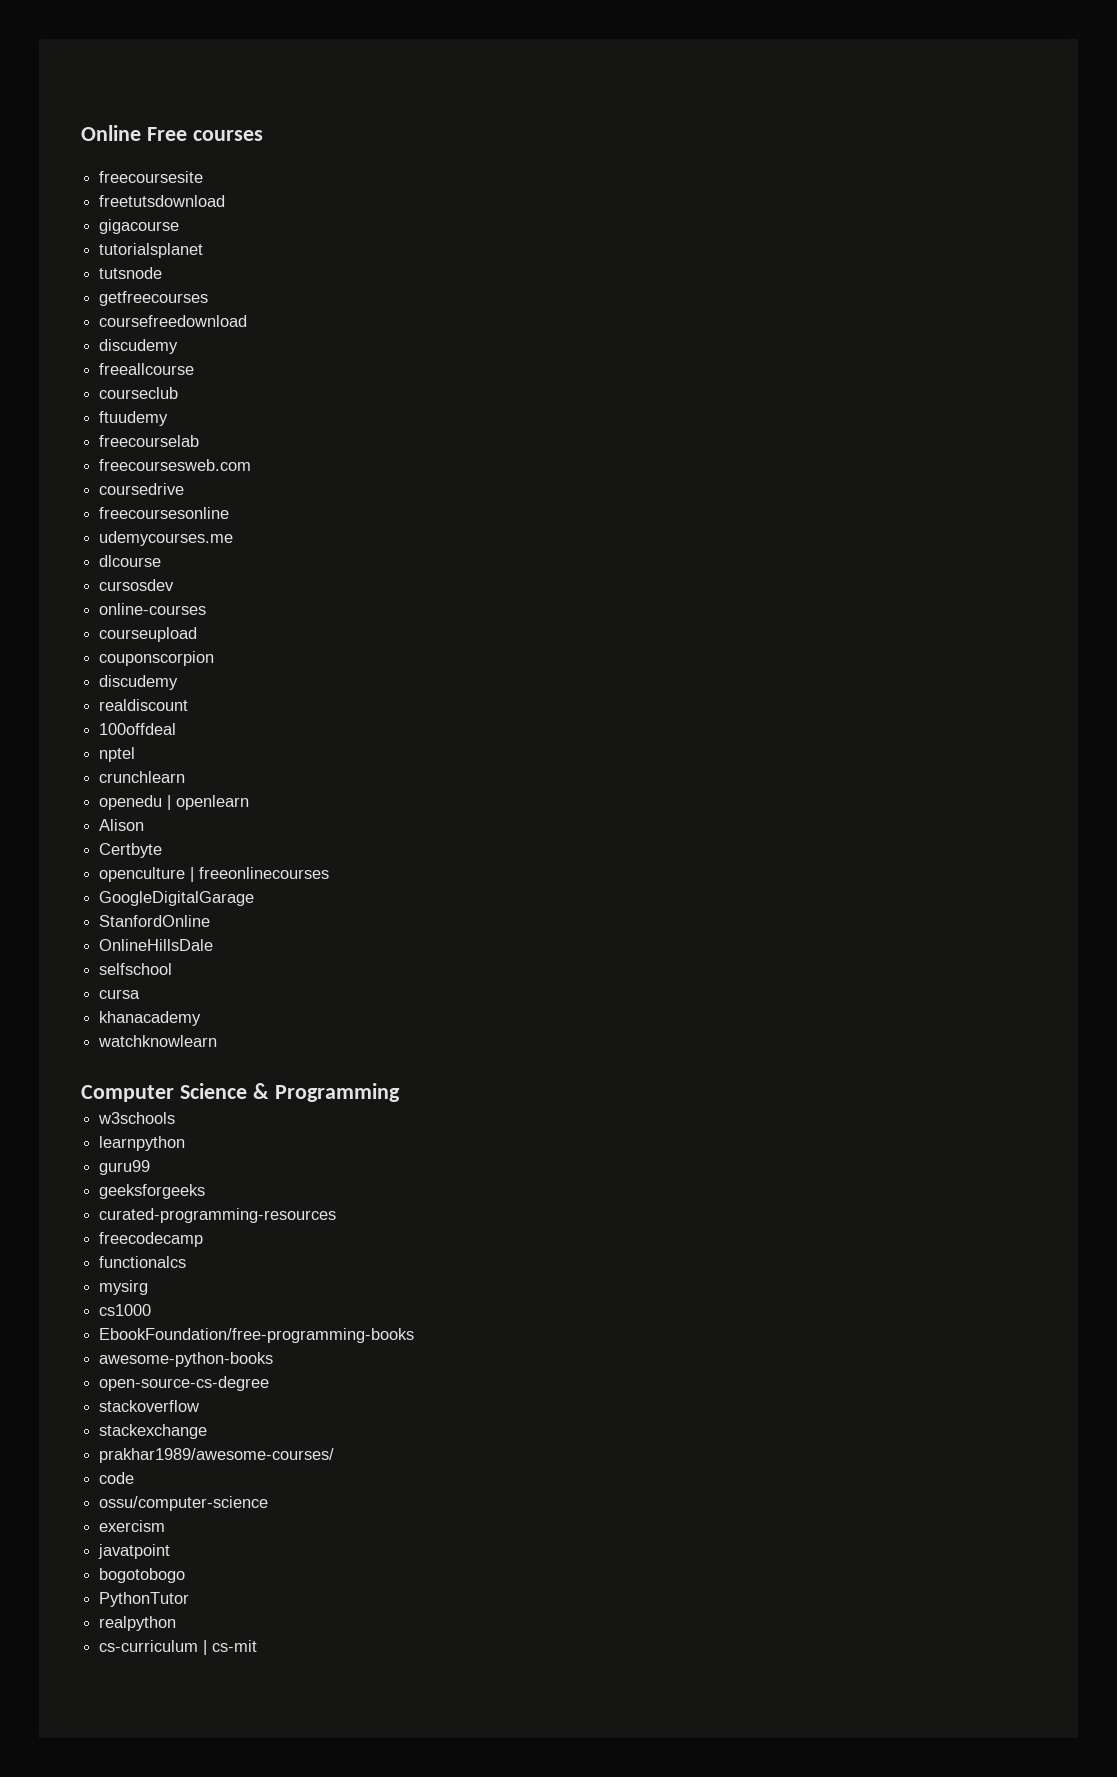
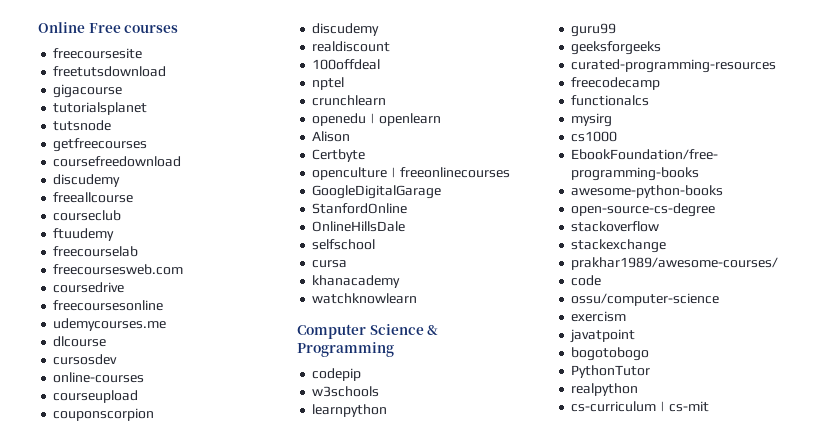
(400, 1092) none -> [312,368,362,381] // codepip

